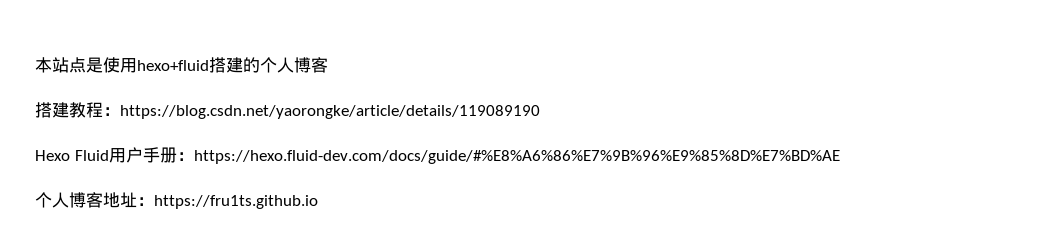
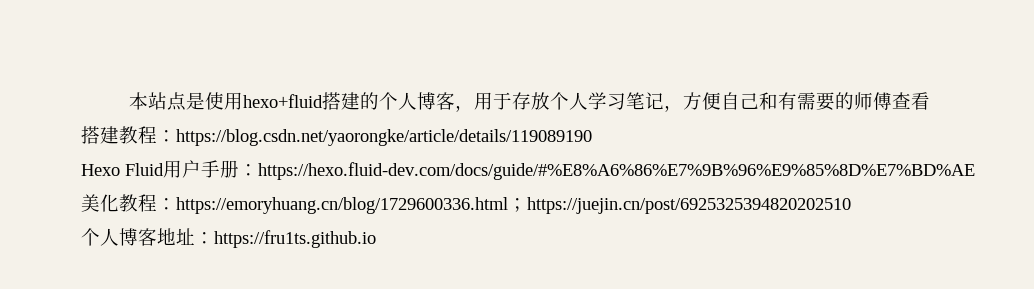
(328, 65) none -> [454,92,930,112] ，用于存放个人学习笔记，方便自己和有需要的师傅查看
(840, 157) none -> [81,194,851,214] // 美化教程：https://emoryhuang.cn/blog/1729600336.html；https://juejin.cn/post/6925325394820202510

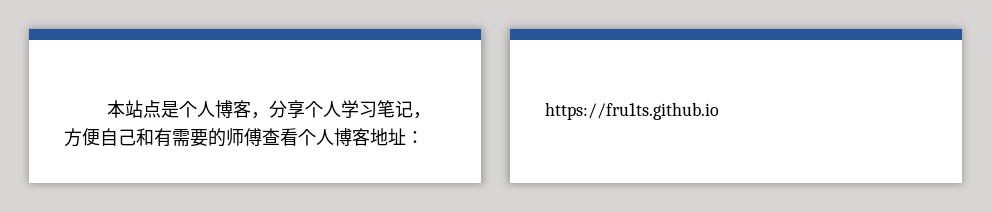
[204,92,379,110] 使用hexo+fluid搭建的 -> (179, 109) none
[473,92,550,110] 用于存放 -> [268,100,305,119] 分享
[81,126,592,146] [81,160,975,180] [81,194,851,214] // 搭建教程：https://blog.csdn.net/yaorongke/article/details/119089190 // Hexo Fluid用户手册：https://hexo.fluid-dev.com/docs/guide/#%E8%A6%86%E7%9B%96%E9%85%8D%E7%BD%AE // 美化教程：https://emoryhuang.cn/blog/1729600336.html；https://juejin.cn/post/6925325394820202510 // -> (298, 137) none

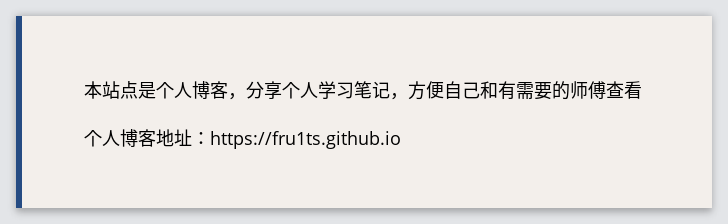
(298, 137) none -> (642, 90) //

